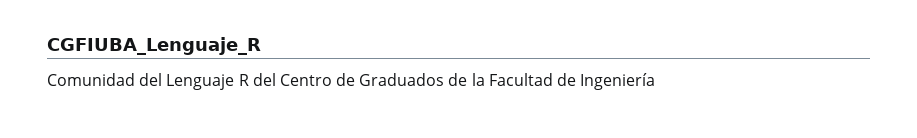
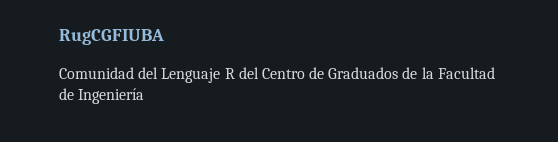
[47,37,261,55] CGFIUBA_Lenguaje_R -> [59,29,164,45] RugCGFIUBA

